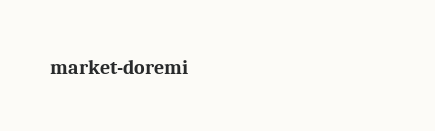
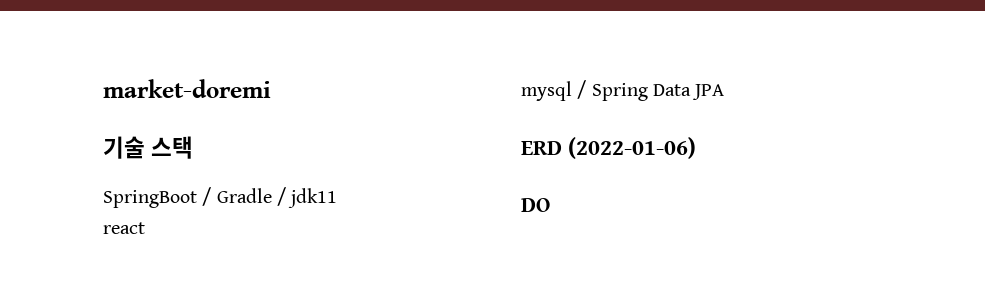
(188, 66) none -> [103,136,194,159] [103,187,338,208] [103,222,145,234] [521,80,725,101] [521,137,697,159] [521,198,550,212] // 기술 스택 // SpringBoot / Gradle / jdk11 // react // mysql / Spring Data JPA // ERD (2022-01-06) // DO

